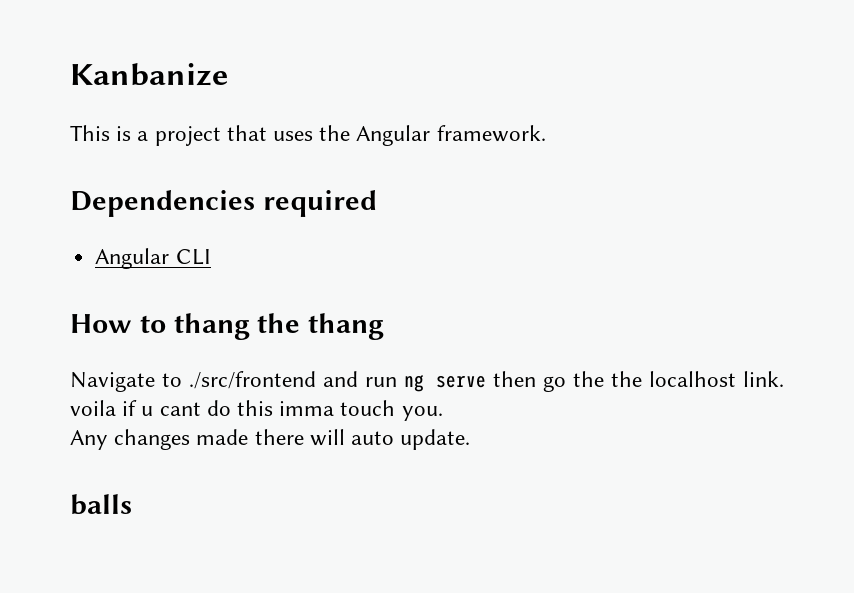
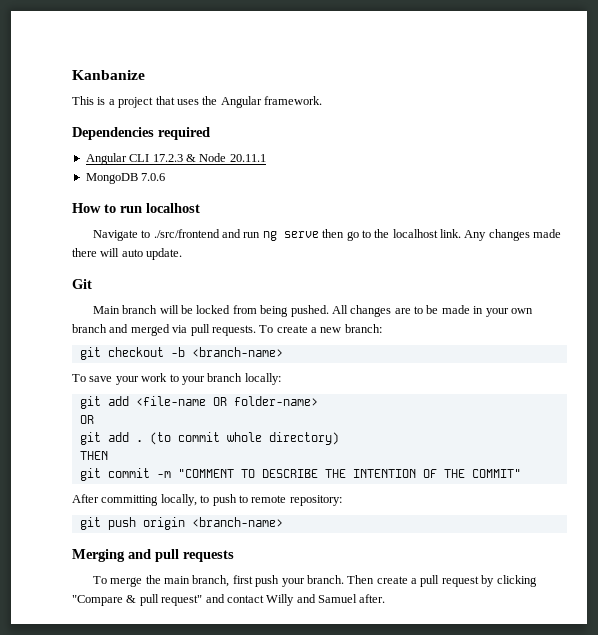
(211, 257) none -> [152,153,266,162] [85,173,166,184] 17.2.3 & Node 20.11.1 // MongoDB 7.0.6
[173,313,385,340] thang the thang -> [120,203,200,213] run localhost
[572,371,604,387] the -> [361,230,371,238] to
[70,400,443,421] voila if u cant do this imma touch you. // -> (461, 233) none
[70,494,132,515] balls -> [72,279,92,289] [92,305,533,317] [72,324,382,336] [79,347,283,360] [72,373,281,385] [79,396,318,409] [79,415,94,424] [79,432,339,445] [79,451,108,460] [79,468,521,481] [72,494,342,506] [79,517,283,530] [72,549,234,562] [92,575,537,587] [72,594,386,606] Git // Main branch will be locked from being pushed. All changes are to be made in your own branch and merged via pull requests. To create a new branch: // git checkout -b <branch-name> // To save your work to your branch locally: // git add <file-name OR folder-name> // OR // git add . (to commit whole directory) // THEN // git commit -m "COMMENT TO DESCRIBE THE INTENTION OF THE COMMIT" // After committing locally, to push to remote repository: // git push origin <branch-name> // Merging and pull requests // To merge the main branch, first push your branch. Then create a pull request by clicking "Compare & pull request" and contact Willy and Samuel after.

